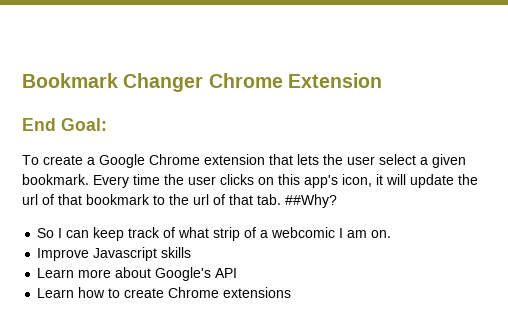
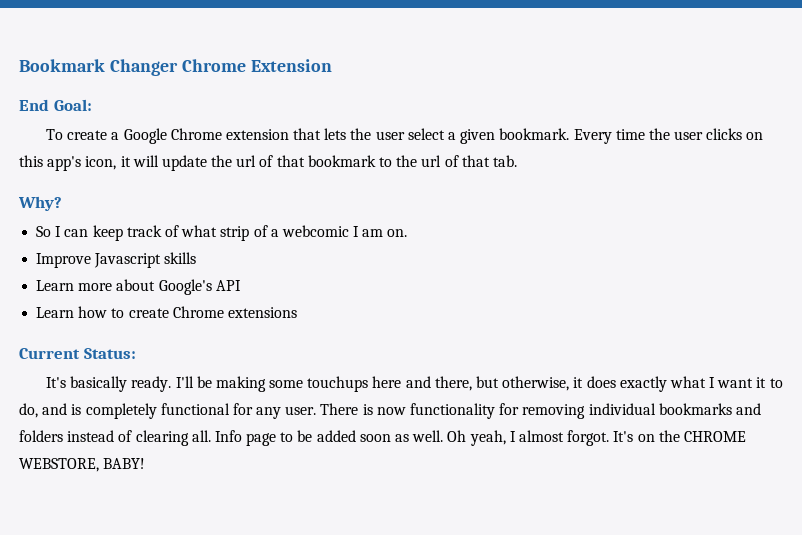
[285,194,337,208] ##Why? -> [18,196,62,211] // Why?
(292, 292) none -> [19,348,136,359] [45,376,783,392] [19,403,761,419] [19,430,746,446] [19,458,146,472] // Current Status: // It's basically ready. I'll be making some touchups here and there, but otherwise, it does exactly what I want it to do, and is completely functional for any user. There is now functionality for removing individual bookmarks and folders instead of clearing all. Info page to be added soon as well. Oh yeah, I almost forgot. It's on the CHROME WEBSTORE, BABY!

